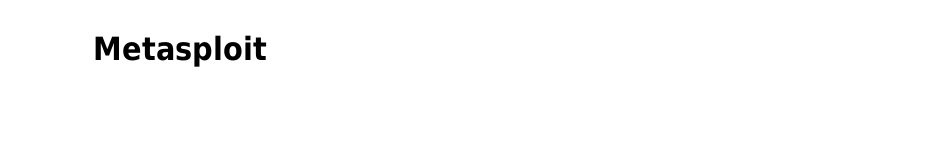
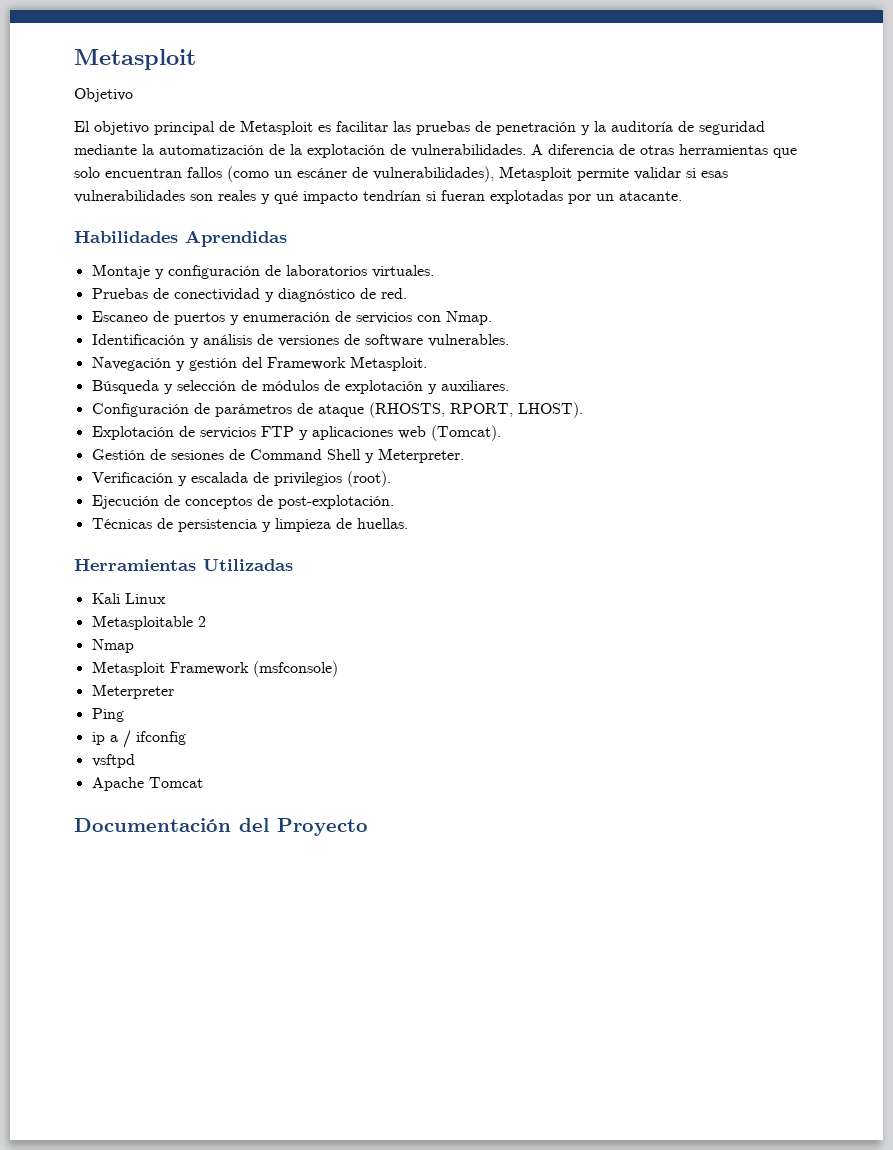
[93,35,267,67] Metasploit -> [74,49,196,70] [74,88,133,102] [74,120,765,135] [74,144,797,158] [74,166,728,182] [74,190,682,204] [74,230,287,247] [91,264,434,279] [91,288,407,302] [91,311,492,325] [91,334,509,348] [91,356,427,371] [91,380,509,394] [91,402,583,418] [91,425,501,441] [91,448,464,463] [91,471,391,487] [91,495,394,509] [91,518,408,532] [74,559,293,571] [91,593,166,604] [91,615,206,630] [91,639,134,653] [91,661,338,677] [91,684,174,699] [91,708,124,722] [91,730,186,748] [91,754,135,768] [91,777,203,791] [74,818,368,836] Metasploit // Objetivo // El objetivo principal de Metasploit es facilitar las pruebas de penetración y la auditoría de seguridad mediante la automatización de la explotación de vulnerabilidades. A diferencia de otras herramientas que solo encuentran fallos (como un escáner de vulnerabilidades), Metasploit permite validar si esas vulnerabilidades son reales y qué impacto tendrían si fueran explotadas por un atacante. // Habilidades Aprendidas // Montaje y configuración de laboratorios virtuales. // Pruebas de conectividad y diagnóstico de red. // Escaneo de puertos y enumeración de servicios con Nmap. // Identificación y análisis de versiones de software vulnerables. // Navegación y gestión del Framework Metasploit. // Búsqueda y selección de módulos de explotación y auxiliares. // Configuración de parámetros de ataque (RHOSTS, RPORT, LHOST). // Explotación de servicios FTP y aplicaciones web (Tomcat). // Gestión de sesiones de Command Shell y Meterpreter. // Verificación y escalada de privilegios (root). // Ejecución de conceptos de post-explotación. // Técnicas de persistencia y limpieza de huellas. // Herramientas Utilizadas // Kali Linux // Metasploitable 2 // Nmap // Metasploit Framework (msfconsole) // Meterpreter // Ping // ip a / ifconfig // vsftpd // Apache Tomcat // Documentación del Proyecto

